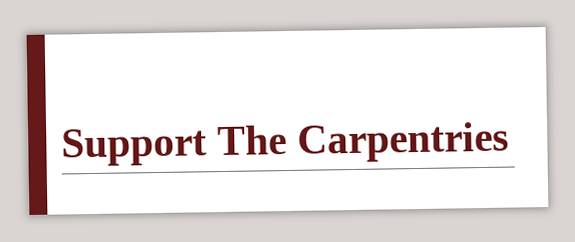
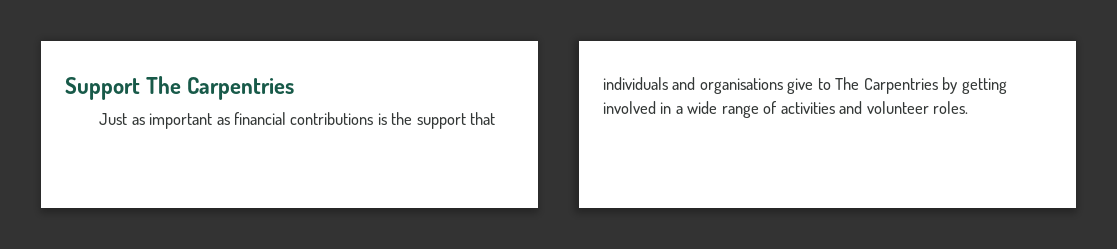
(510, 142) none -> [99,112,496,129] [603,77,1007,94] [603,101,969,118] // Just as important as financial contributions is the support that individuals and organisations give to The Carpentries by getting involved in a wide range of activities and volunteer roles.

